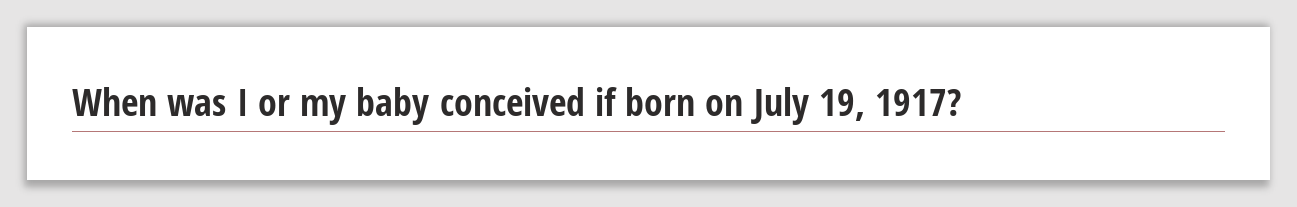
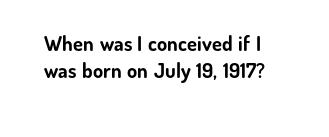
[257,87,617,125] or my baby conceived if -> [147,35,261,51] [44,68,76,78] conceived if I was

